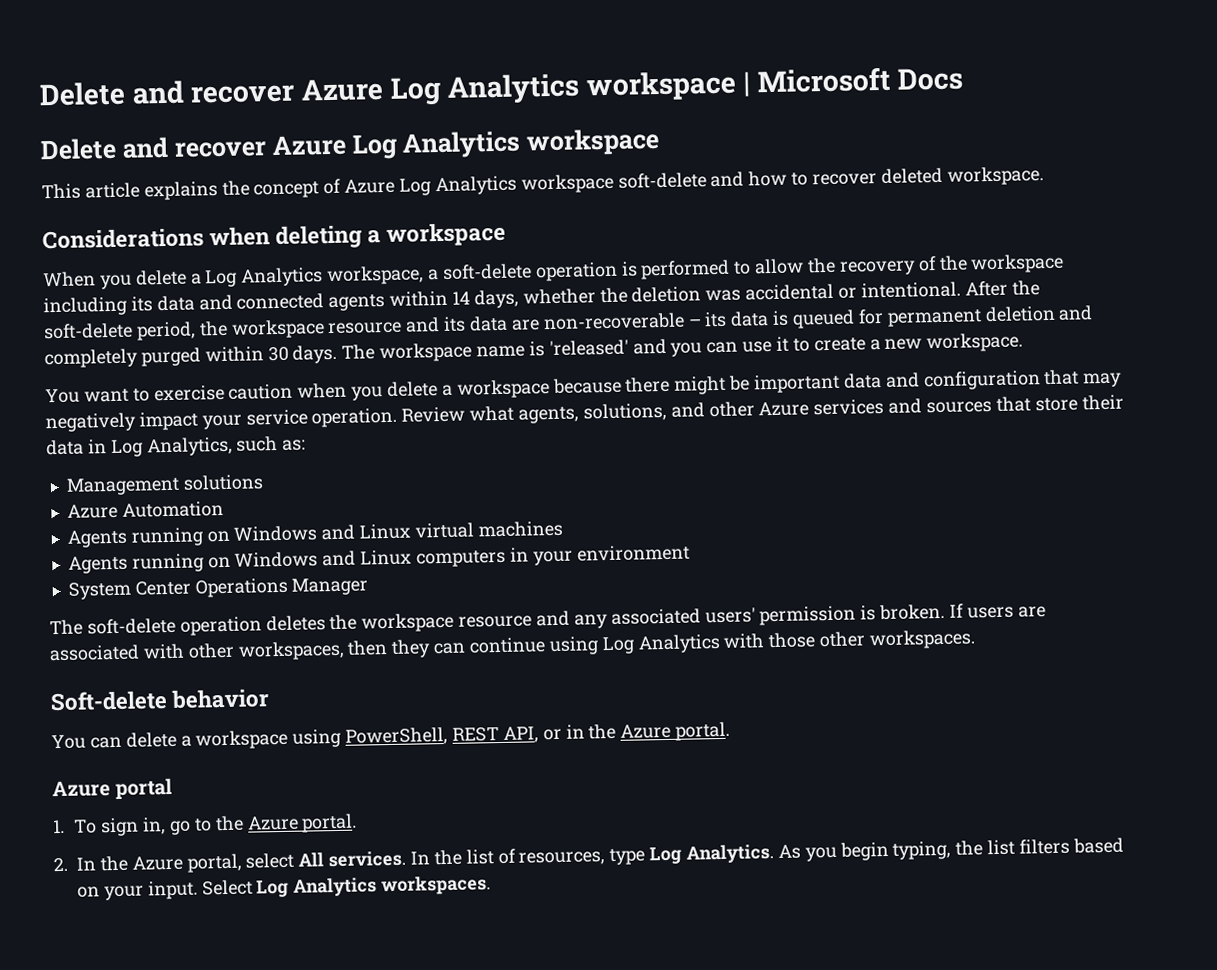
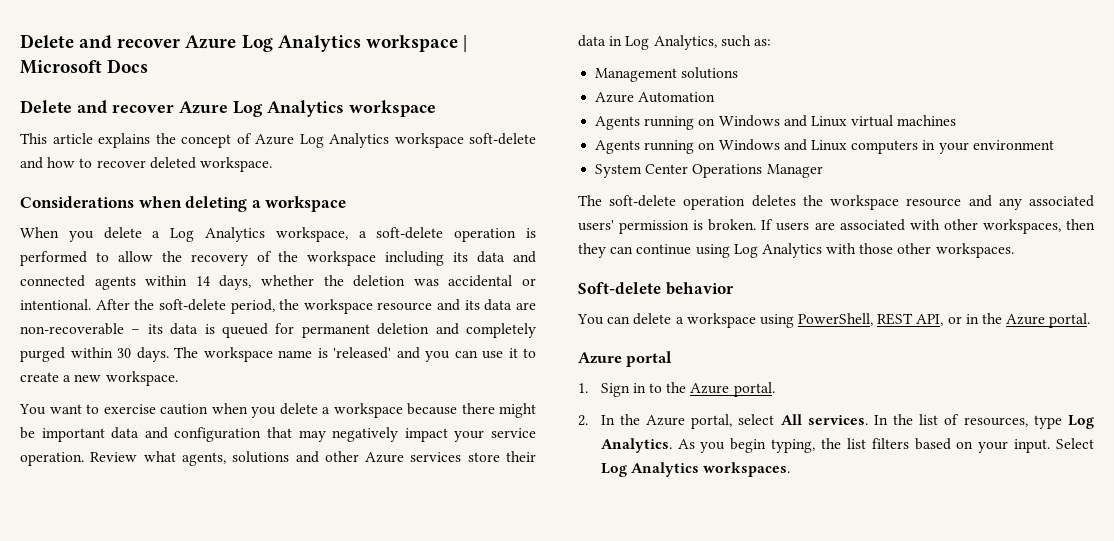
[582,402,667,422] solutions, -> [232,451,290,463] solutions
[888,396,1031,414] and sources that -> (462, 457) none
[73,817,192,837] To sign in, go -> [600,383,646,397] Sign in

